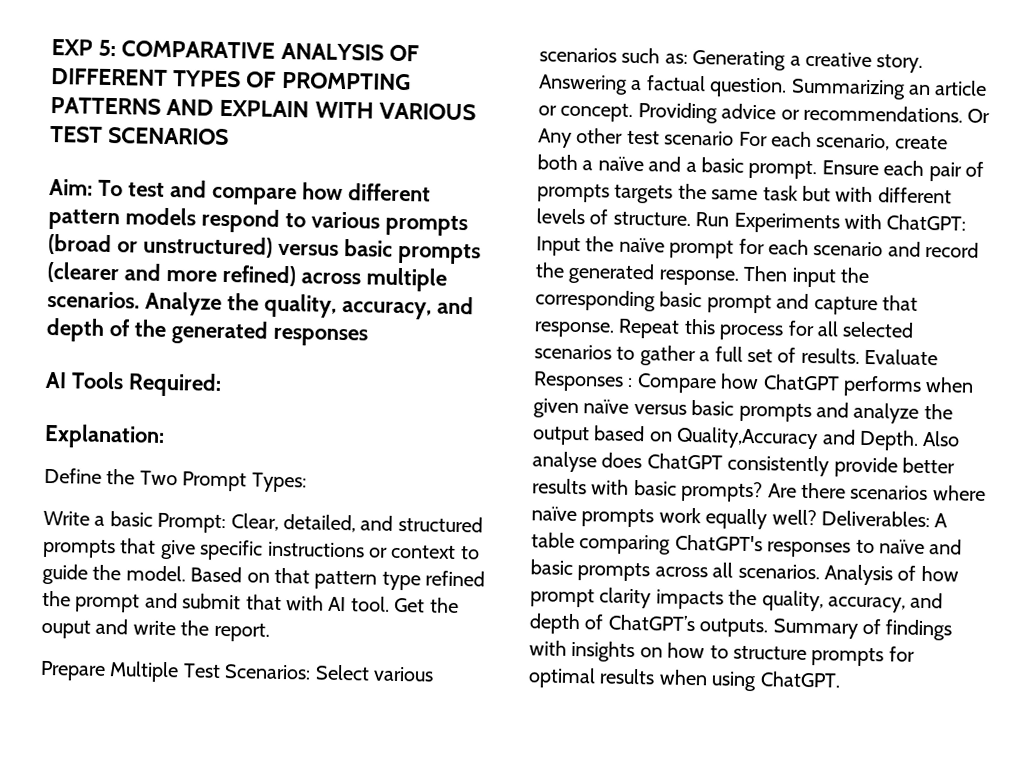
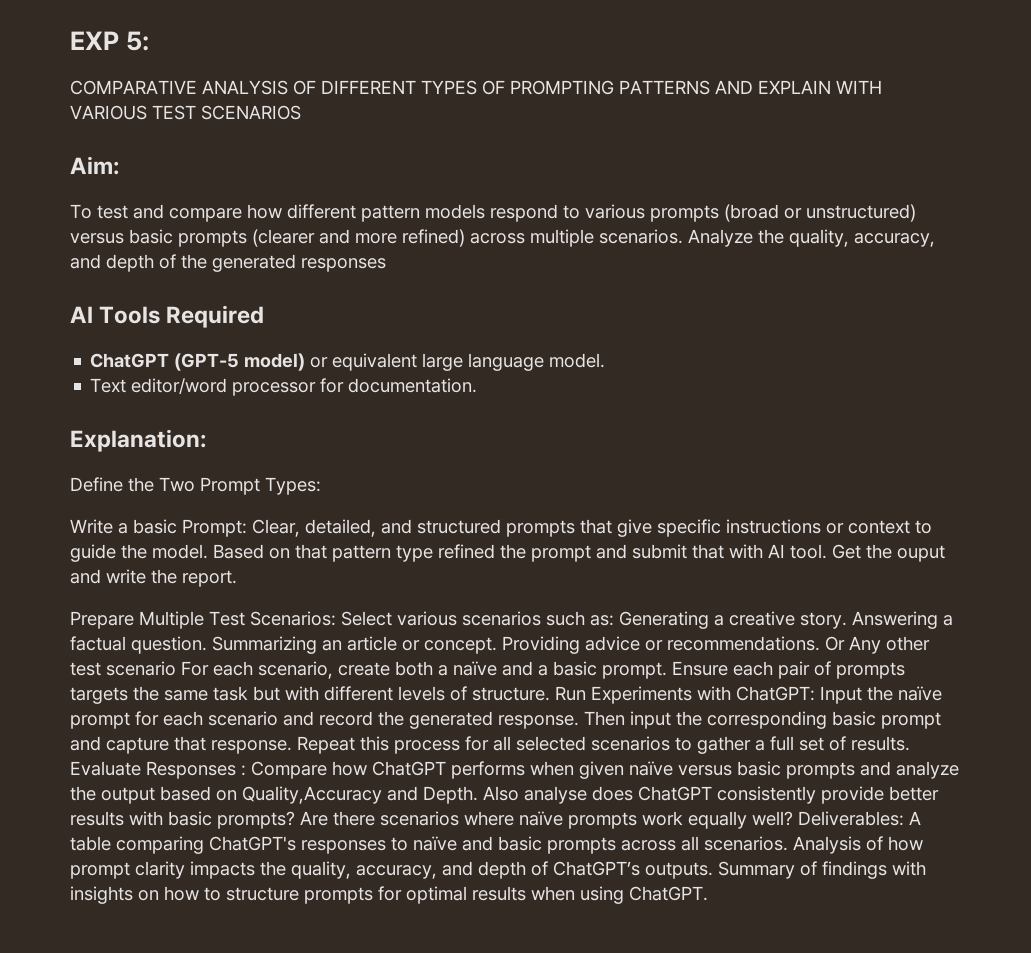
(117, 48) none -> (150, 41) //
(93, 187) none -> (119, 165) //
[127,372,222,397] Required: -> [166,305,265,328] [90,353,606,371] [90,378,478,396] Required // ChatGPT (GPT-5 model) or equivalent large language model. // Text editor/word processor for documentation.

